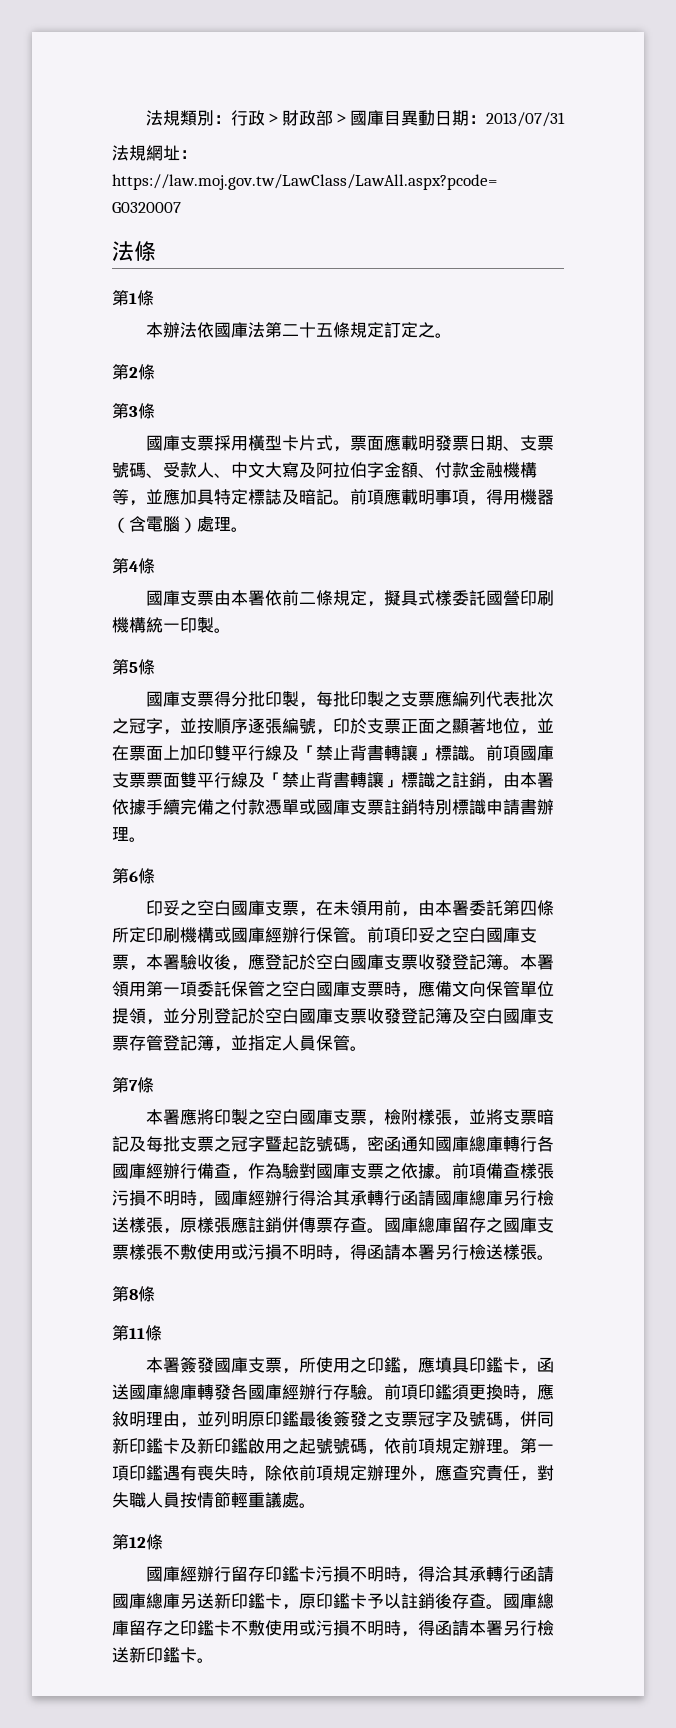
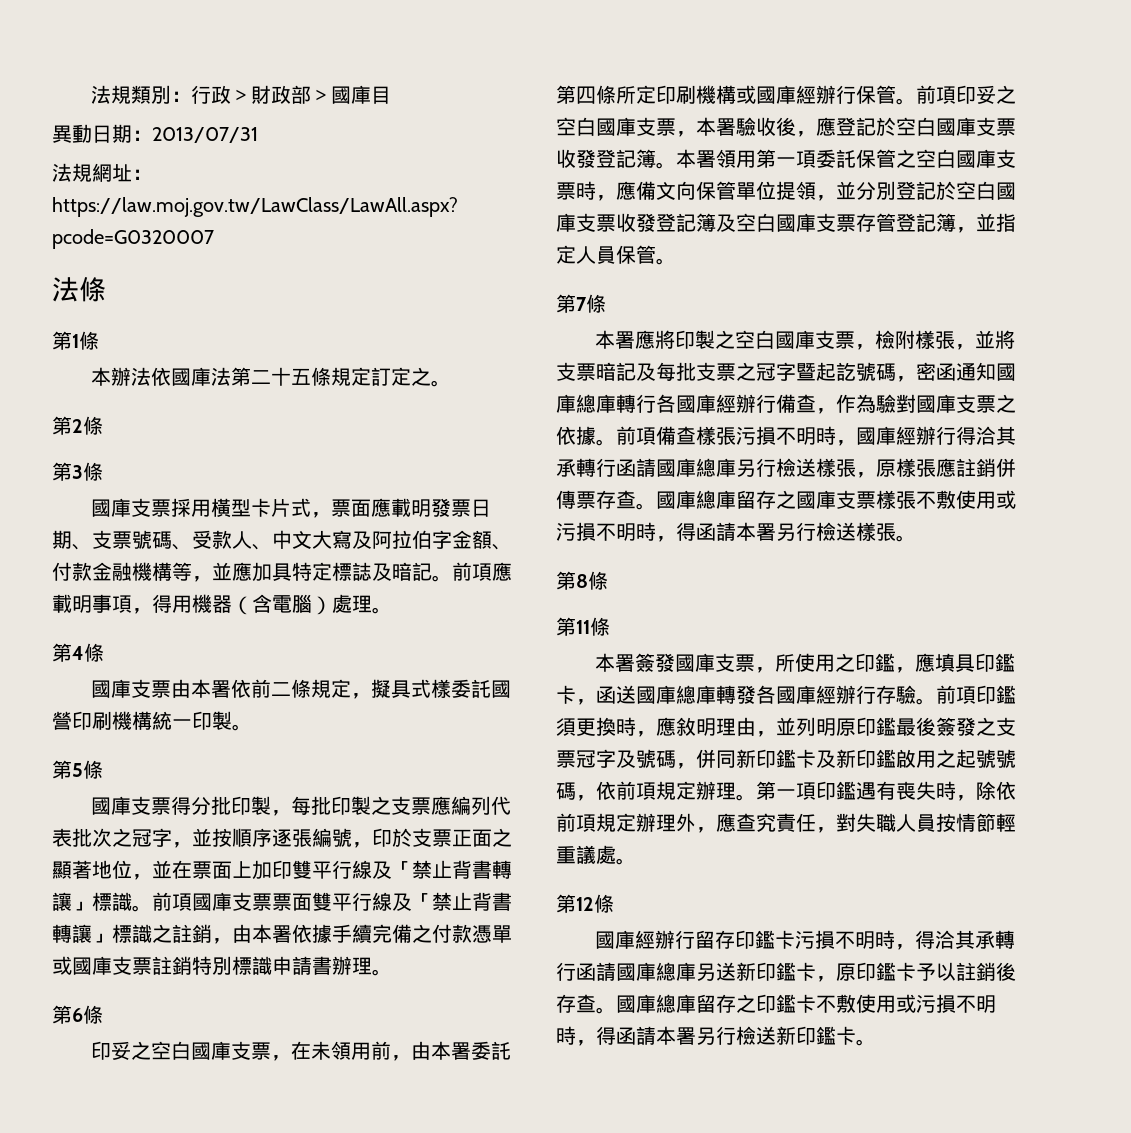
(401, 118) none -> (391, 95) //

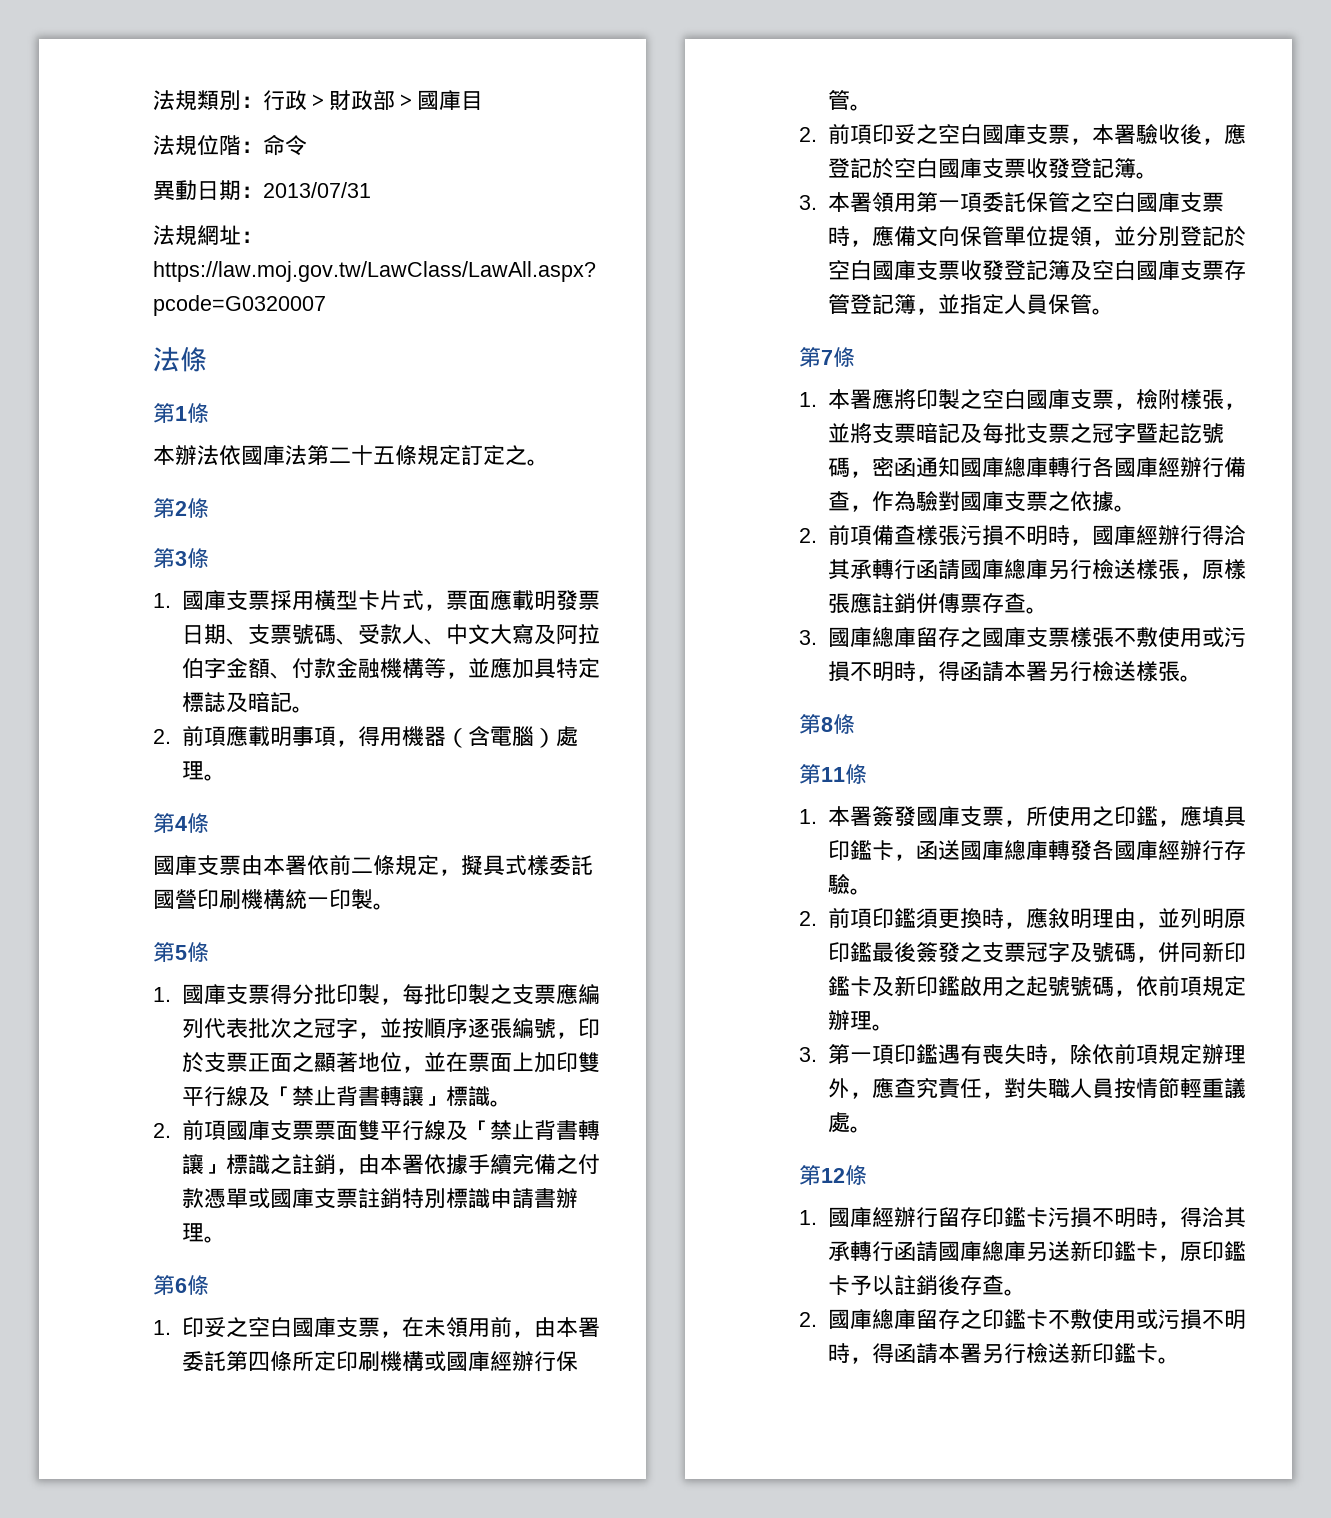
(391, 95) none -> [153,134,307,156] // 法規位階：命令
(103, 471) none -> [153,593,171,608] 1.
(452, 578) none -> [153,729,171,744] // 2.
(103, 769) none -> [153,987,171,1002] 1.
(152, 908) none -> [153,1123,171,1138] // 2.
(103, 1014) none -> [153,1320,171,1335] 1.
(916, 101) none -> [799,127,817,142] // 2.
(676, 165) none -> [799,195,817,210] // 3.
(606, 303) none -> [799,392,817,407] 1.
(616, 442) none -> [799,528,817,543] // 2.
(656, 506) none -> [799,630,817,645] // 3.
(610, 626) none -> [799,809,817,824] 1.
(936, 701) none -> [799,911,817,926] // 2.
(756, 797) none -> [799,1047,817,1062] // 3.
(614, 903) none -> [799,1210,817,1225] 1.
(616, 1010) none -> [799,1312,817,1327] // 2.

